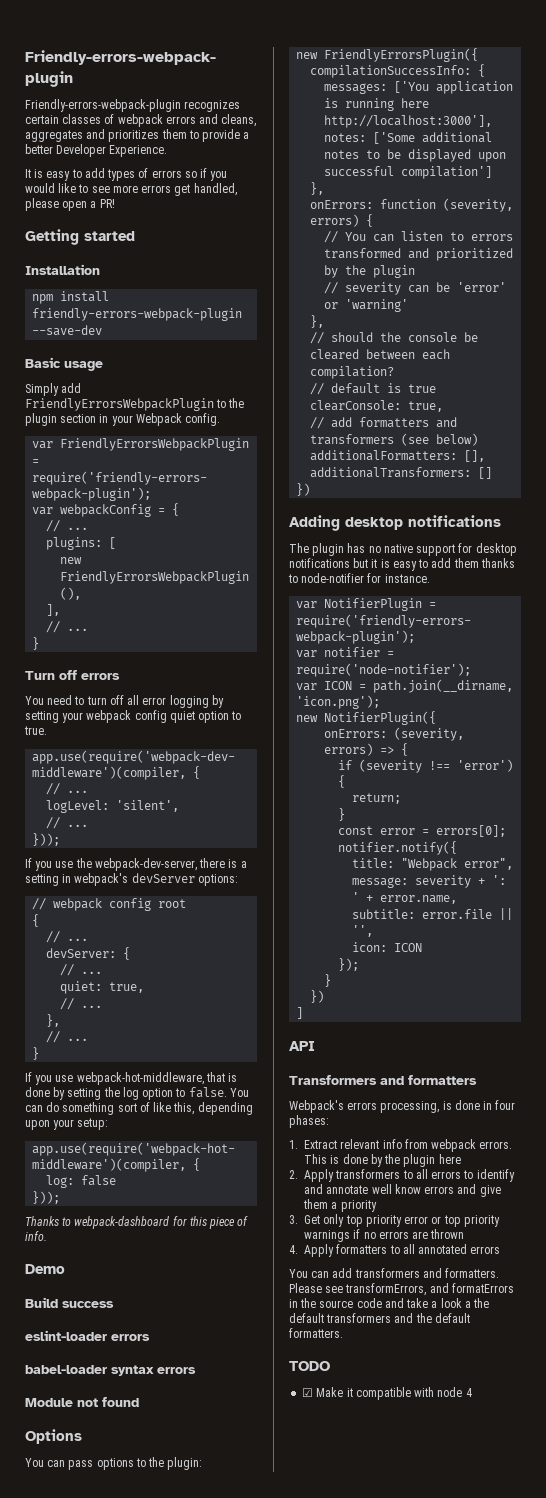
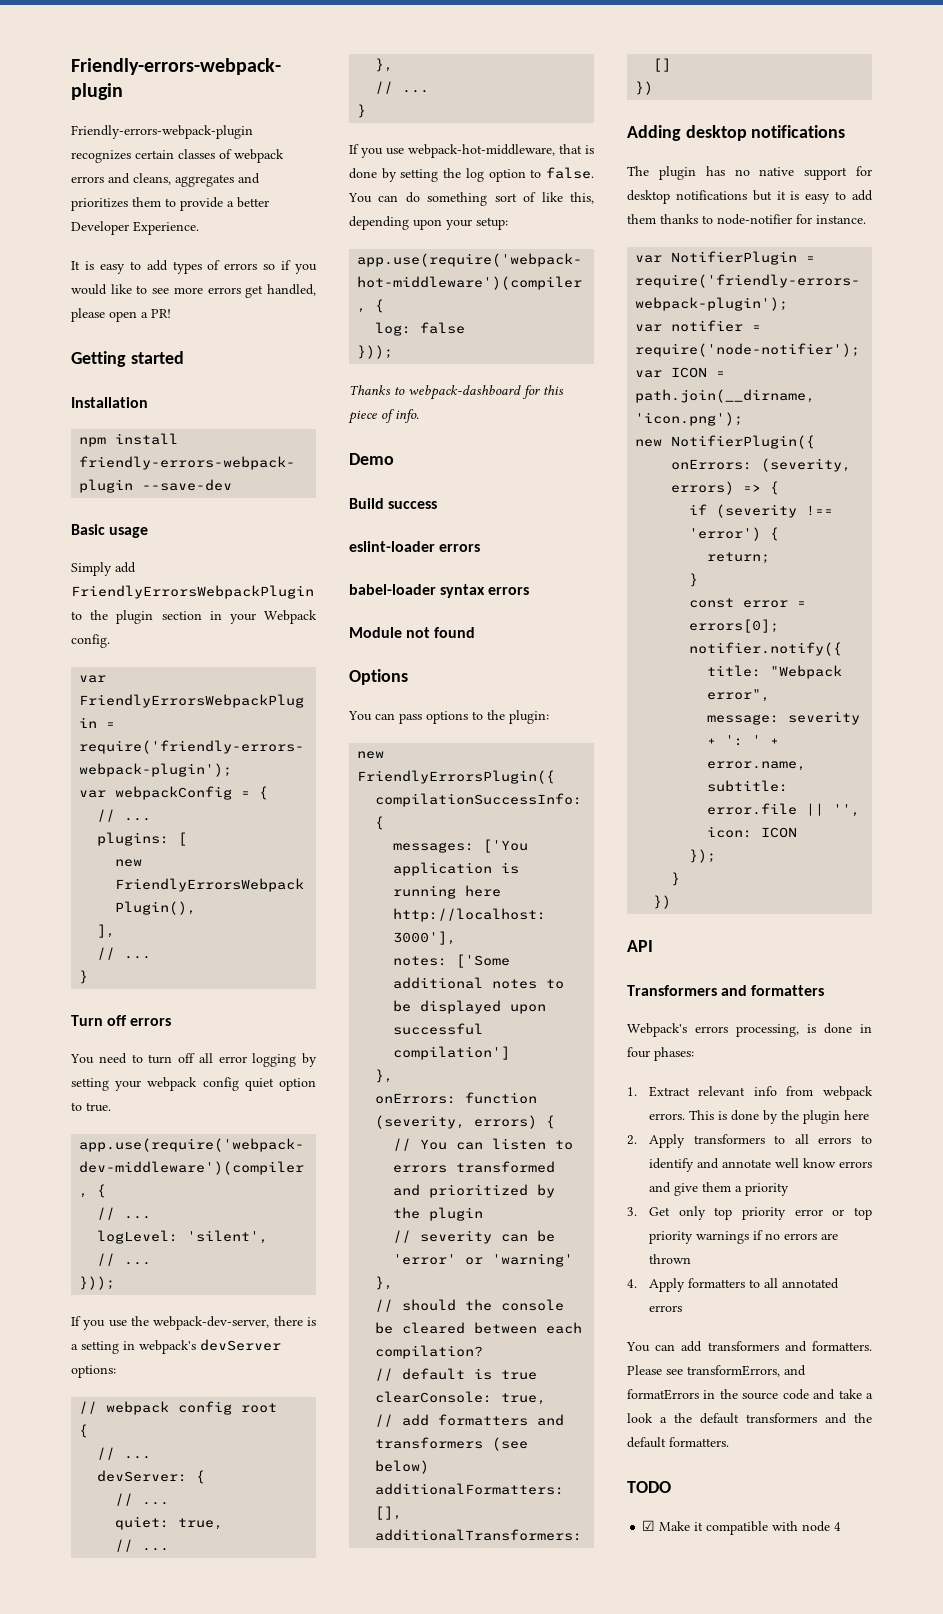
[296,1007,304,1019] // ] -> (672, 902) none

